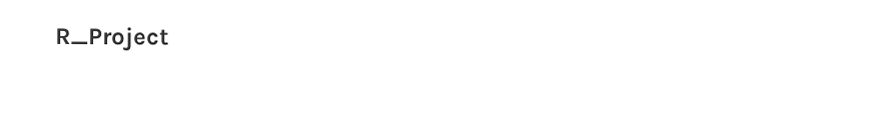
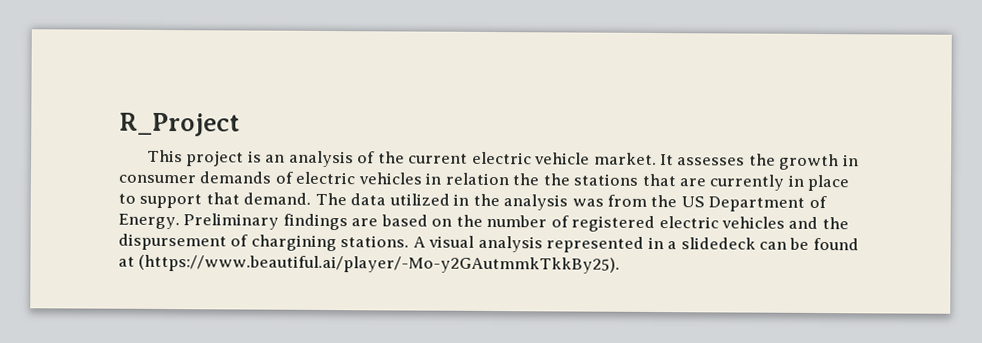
(169, 39) none -> [147,149,859,171] [118,171,850,192] [118,192,827,212] [118,213,849,233] [118,233,859,253] [118,254,621,274] // This project is an analysis of the current electric vehicle market. It assesses the growth in consumer demands of electric vehicles in relation the the stations that are currently in place to support that demand. The data utilized in the analysis was from the US Department of Energy. Preliminary findings are based on the number of registered electric vehicles and the dispursement of chargining stations. A visual analysis represented in a slidedeck can be found at (https://www.beautiful.ai/player/-Mo-y2GAutmmkTkkBy25).

